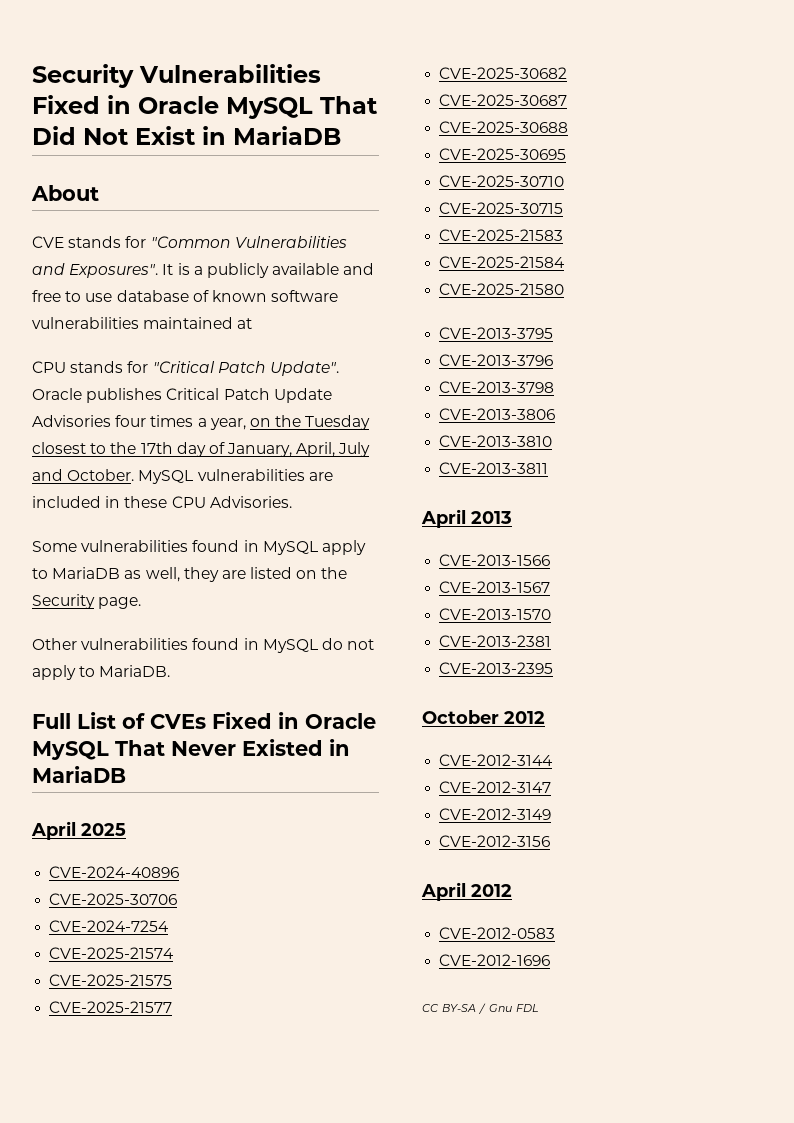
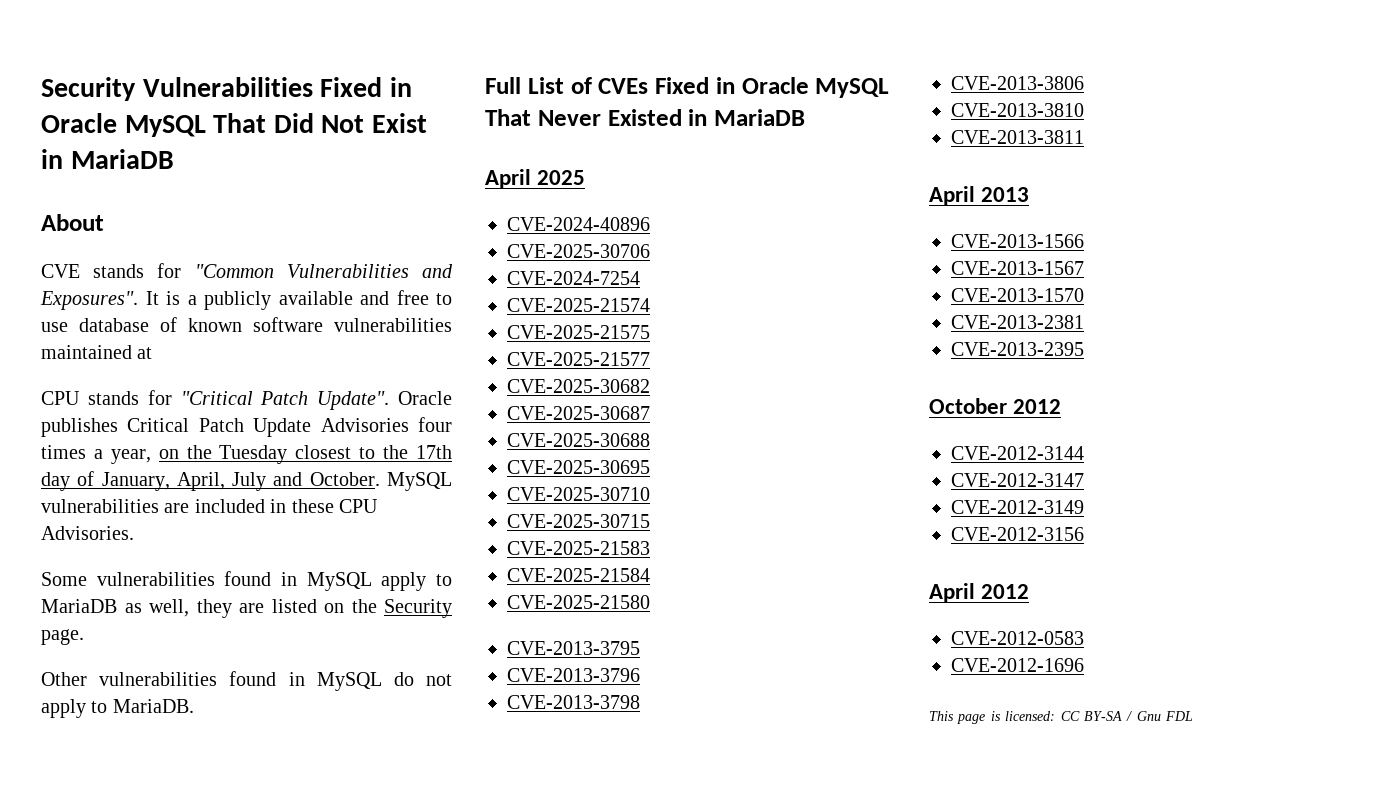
(551, 960) none -> [929,711,1056,724] This page is licensed:

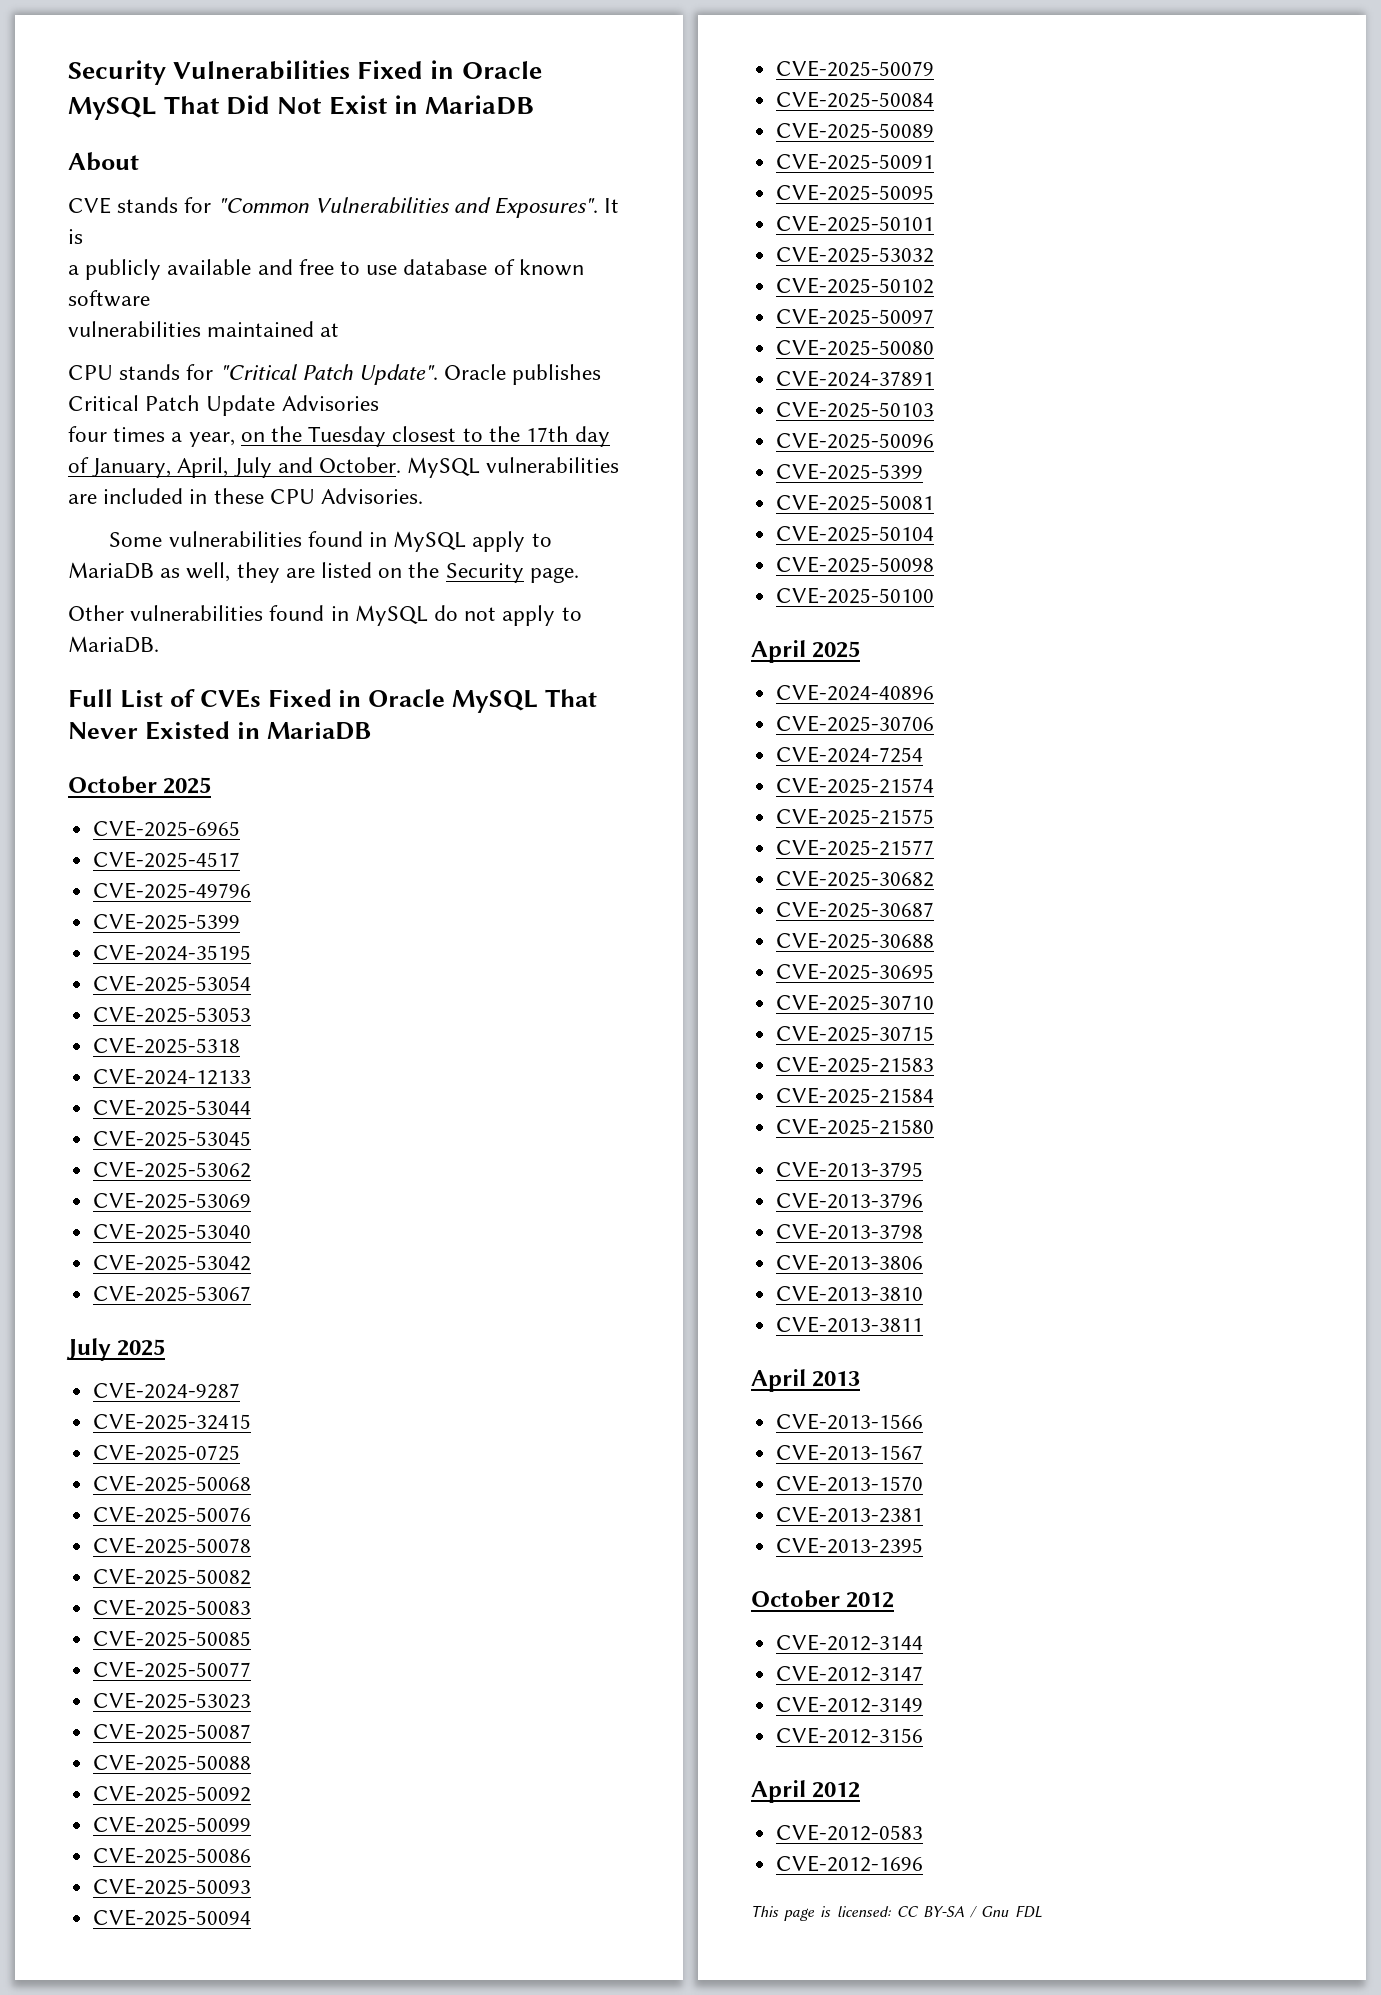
(180, 298) none -> (83, 236) //
(323, 324) none -> (150, 298) //
(409, 425) none -> (379, 403) //
(805, 117) none -> [68,776,212,794] [93,820,241,837] [93,851,241,868] [93,882,252,899] [93,913,241,930] [93,944,252,961] [93,975,252,992] [93,1006,252,1023] [93,1037,241,1054] [93,1068,252,1085] [93,1099,252,1116] [93,1130,252,1147] [93,1161,252,1178] [93,1192,252,1209] [93,1223,252,1240] [93,1254,252,1271] [93,1285,252,1302] [66,1338,166,1361] [93,1382,241,1399] [93,1413,252,1430] [93,1444,241,1461] [93,1475,252,1492] [93,1506,252,1523] [93,1537,252,1554] [93,1568,252,1585] [93,1599,252,1616] [93,1630,252,1647] [93,1661,252,1678] [93,1692,252,1709] [93,1723,252,1740] [93,1754,252,1771] [93,1785,252,1802] [93,1816,252,1833] [93,1847,252,1864] [93,1878,252,1895] [93,1909,252,1926] [776,60,935,77] [776,91,935,108] [776,122,935,139] [776,153,935,170] [776,184,935,201] [776,215,935,232] [776,246,935,263] [776,277,935,294] [776,308,935,325] [776,339,935,356] [776,370,935,387] [776,401,935,418] [776,432,935,449] [776,463,924,480] [776,494,935,511] [776,525,935,542] [776,556,935,573] [776,587,935,604] // October 2025 // CVE-2025-6965 // CVE-2025-4517 // CVE-2025-49796 // CVE-2025-5399 // CVE-2024-35195 // CVE-2025-53054 // CVE-2025-53053 // CVE-2025-5318 // CVE-2024-12133 // CVE-2025-53044 // CVE-2025-53045 // CVE-2025-53062 // CVE-2025-53069 // CVE-2025-53040 // CVE-2025-53042 // CVE-2025-53067 // July 2025 // CVE-2024-9287 // CVE-2025-32415 // CVE-2025-0725 // CVE-2025-50068 // CVE-2025-50076 // CVE-2025-50078 // CVE-2025-50082 // CVE-2025-50083 // CVE-2025-50085 // CVE-2025-50077 // CVE-2025-53023 // CVE-2025-50087 // CVE-2025-50088 // CVE-2025-50092 // CVE-2025-50099 // CVE-2025-50086 // CVE-2025-50093 // CVE-2025-50094 // CVE-2025-50079 // CVE-2025-50084 // CVE-2025-50089 // CVE-2025-50091 // CVE-2025-50095 // CVE-2025-50101 // CVE-2025-53032 // CVE-2025-50102 // CVE-2025-50097 // CVE-2025-50080 // CVE-2024-37891 // CVE-2025-50103 // CVE-2025-50096 // CVE-2025-5399 // CVE-2025-50081 // CVE-2025-50104 // CVE-2025-50098 // CVE-2025-50100

